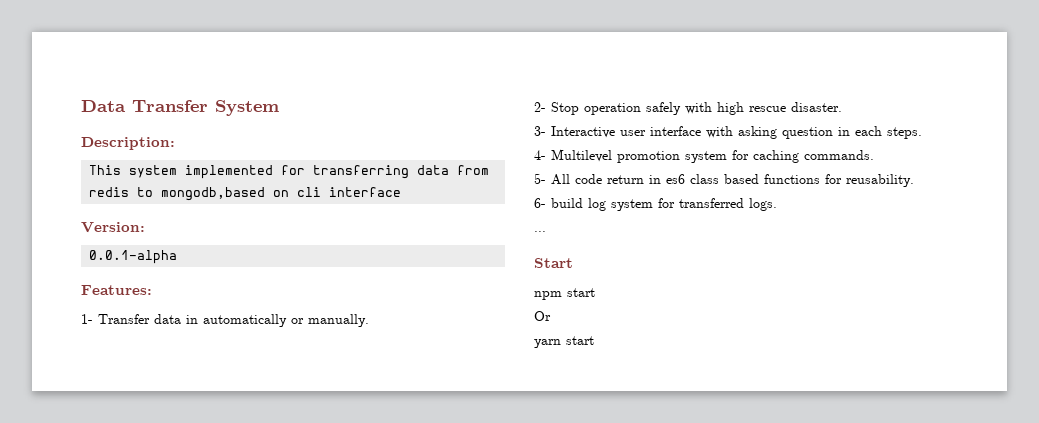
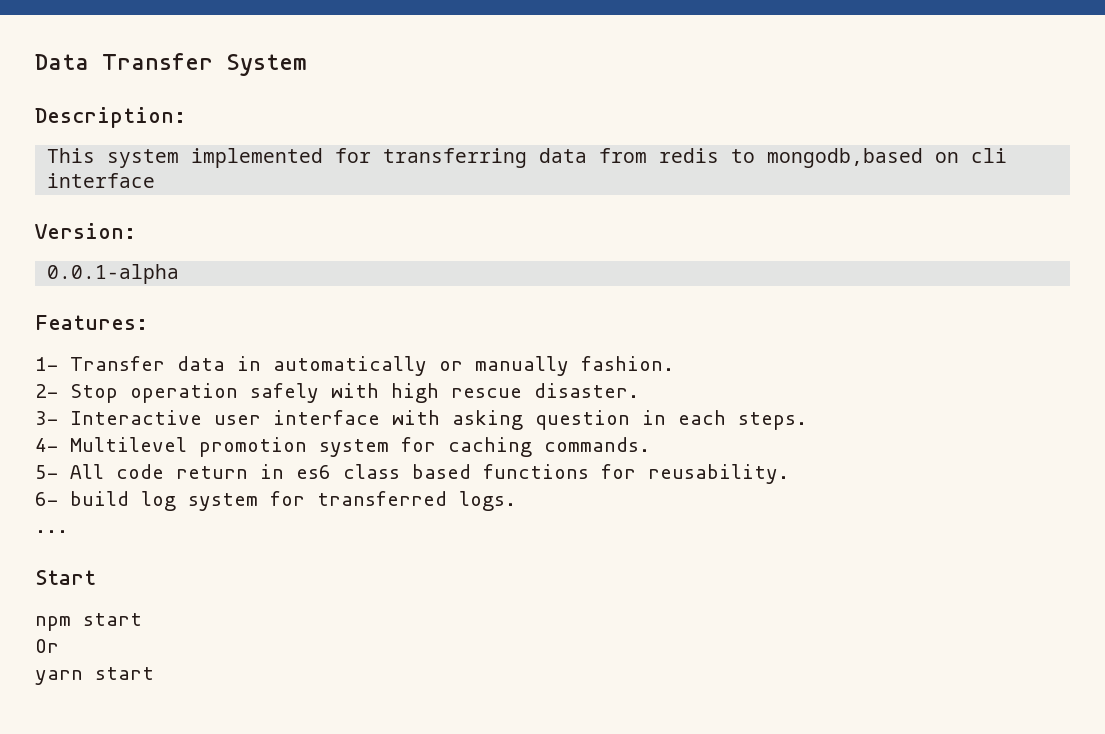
[308,314,369,327] manually. -> [475,356,674,376] manually fashion.

